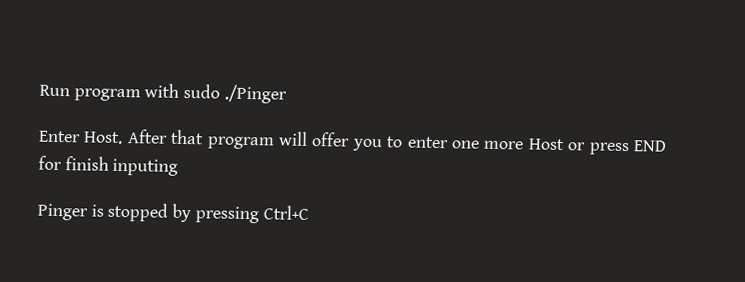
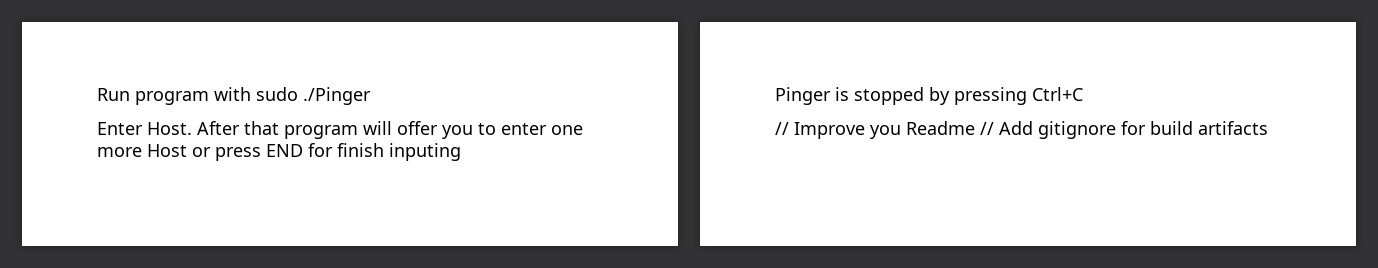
(309, 212) none -> [775,121,1268,139] // // Improve you Readme // Add gitignore for build artifacts

